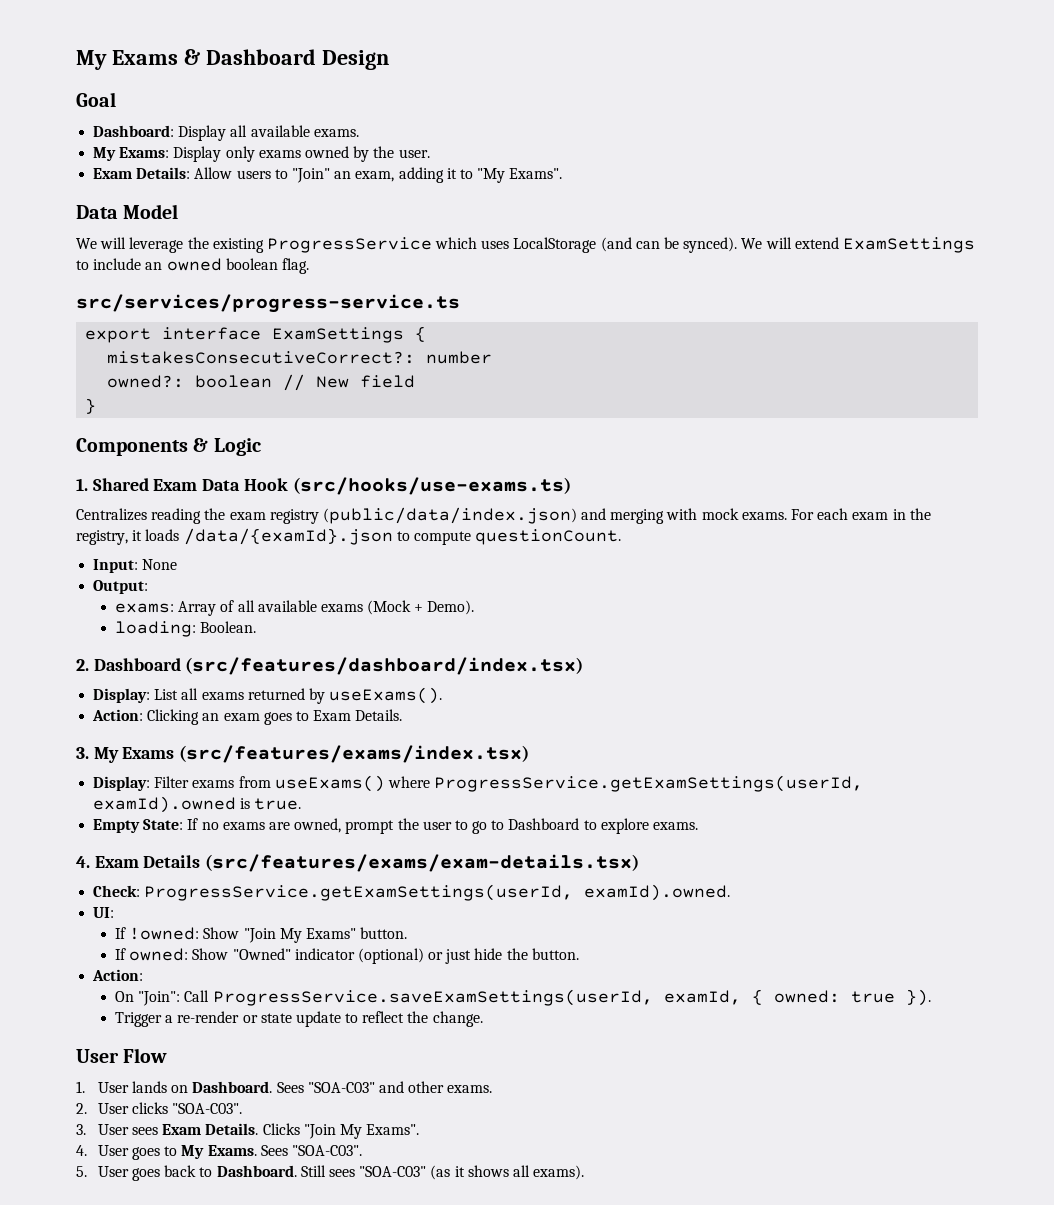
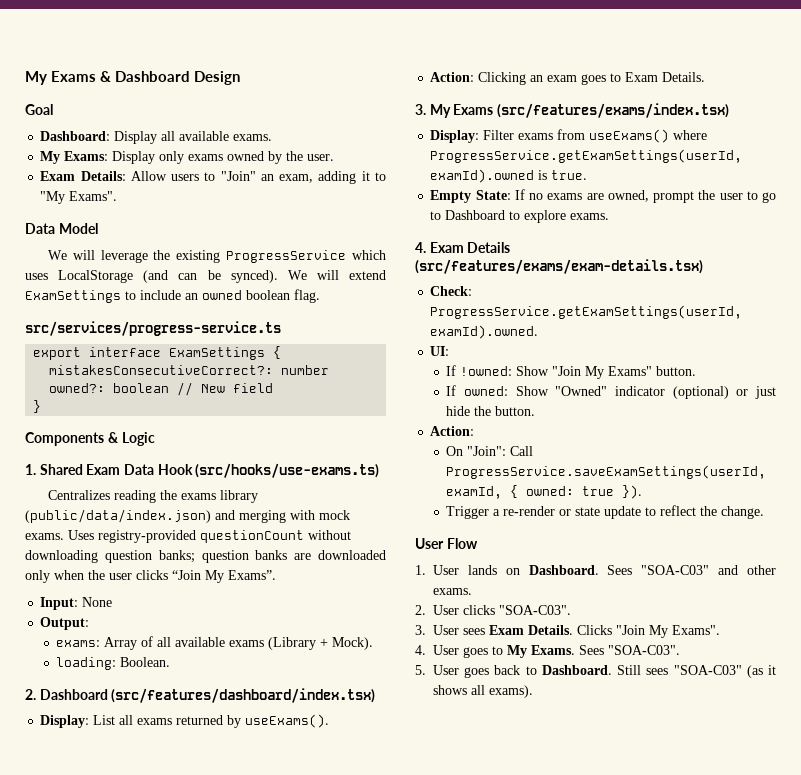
[229,509,319,524] exam registry -> [180,490,258,503] exams library
[791,508,931,520] [76,528,622,545] For each exam in the registry, it loads /data/{examId}.json to compute questionCount. -> [68,530,351,543] [25,550,386,563] [25,570,276,583] Uses registry-provided questionCount without downloading question banks; question banks are downloaded only when the user clicks “Join My Exams”.
[367,600,475,615] (Mock + Demo). -> [268,637,374,650] (Library + Mock).

